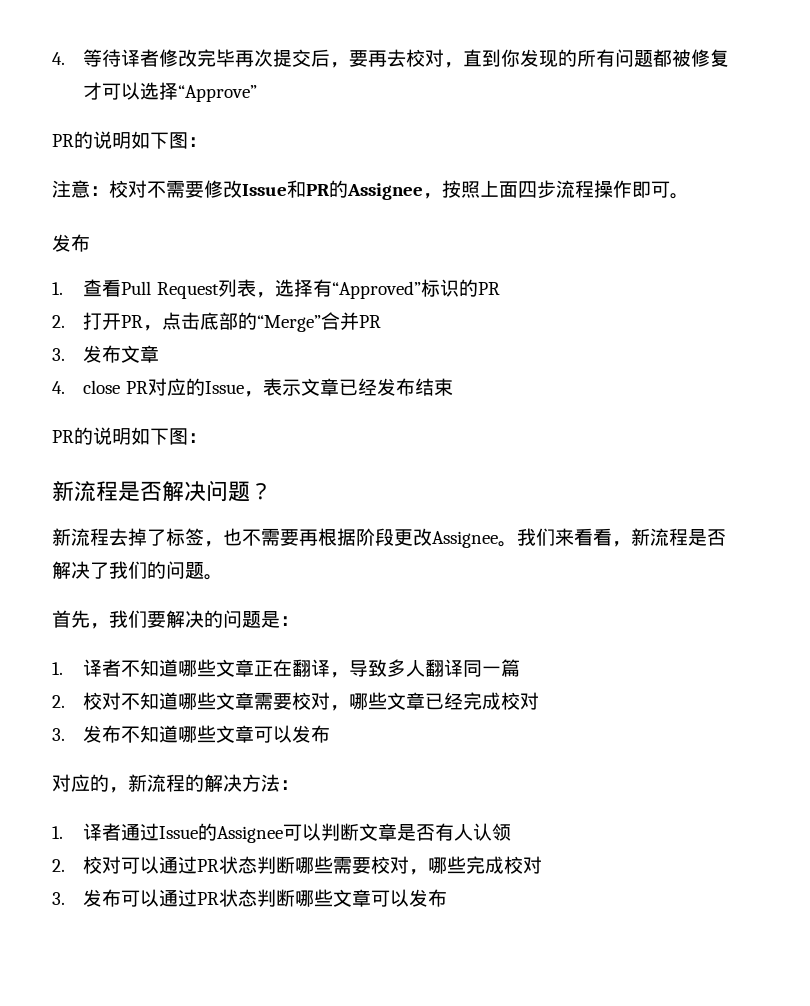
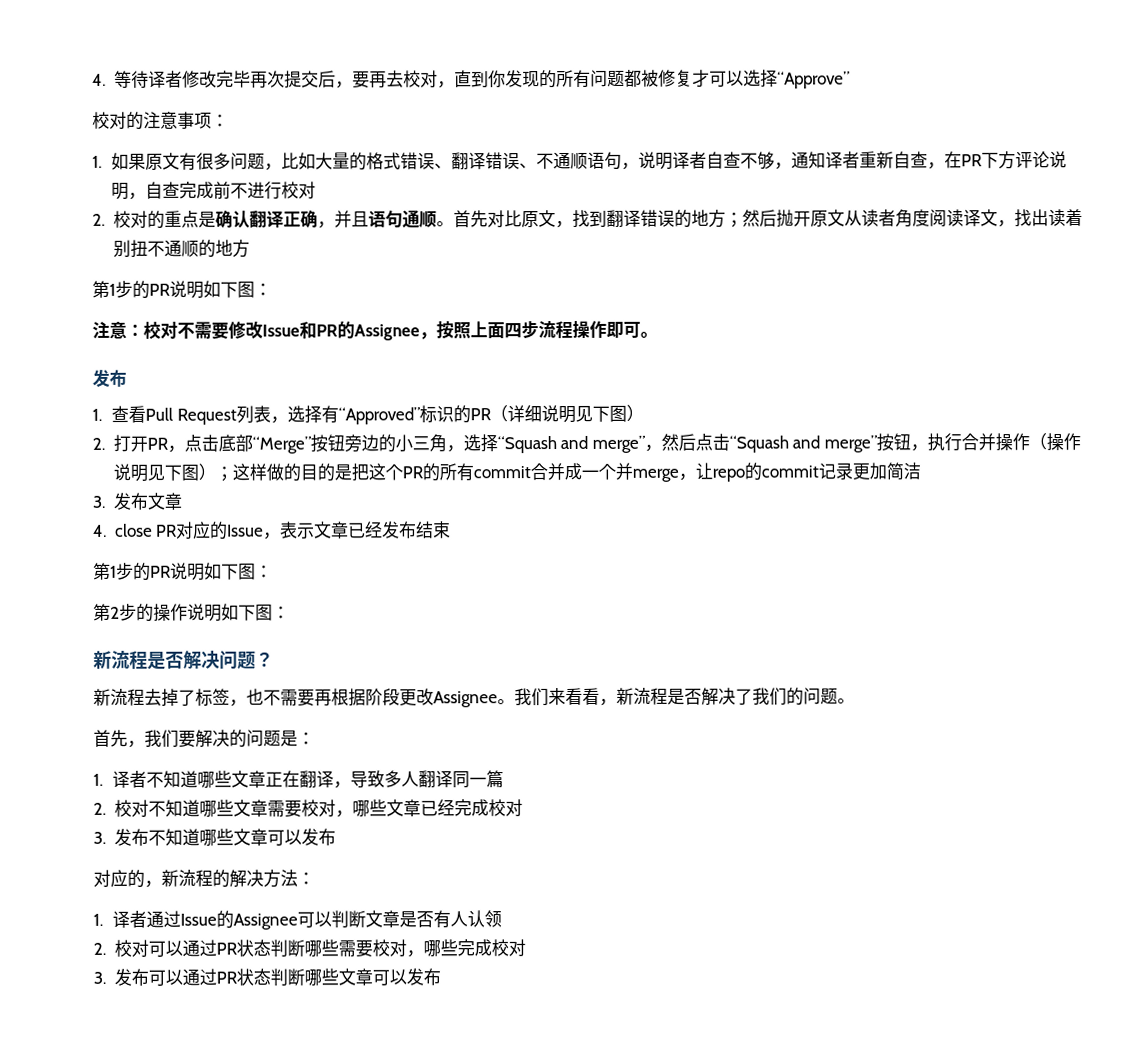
[52,131,93,149] PR的 -> [92,111,229,130] [92,151,1068,171] [111,181,317,200] [92,209,1083,229] [112,239,250,258] [92,280,170,299] 校对的注意事项： // 1.如果原文有很多问题，比如大量的格式错误、翻译错误、不通顺语句，说明译者自查不够，通知译者重新自查，在PR下方评论说明，自查完成前不进行校对 // 2.校对的重点是确认翻译正确，并且语句通顺。首先对比原文，找到翻译错误的地方；然后抛开原文从读者角度阅读译文，找出读着别扭不通顺的地方 // 第1步的PR
(500, 288) none -> [489,404,644,424] （详细说明见下图）
[238,312,382,332] 的“Merge”合并PR -> [251,433,1081,454] [112,462,921,482] “Merge”按钮旁边的小三角，选择“Squash and merge”，然后点击“Squash and merge”按钮，执行合并操作（操作说明见下图）；这样做的目的是把这个PR的所有commit合并成一个并merge，让repo的commit记录更加简洁
[52,427,93,445] PR的 -> [93,562,273,581] [93,603,188,622] 第1步的PR说明如下图： // 第2步的操作

